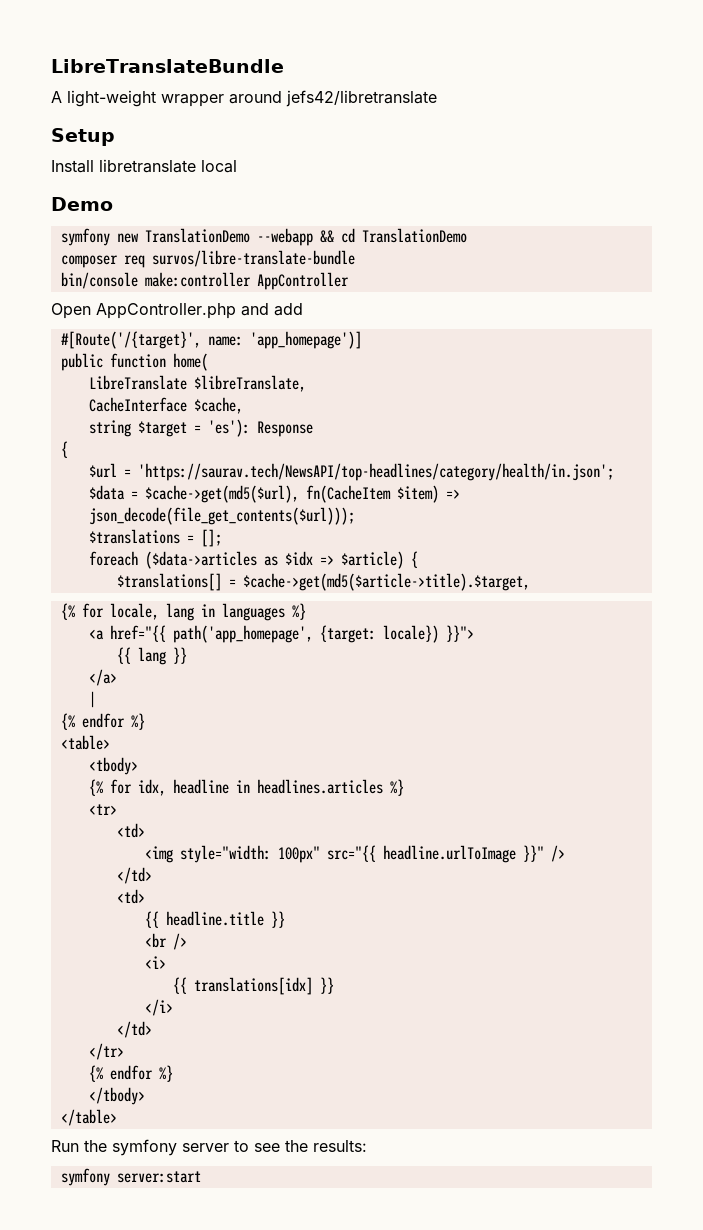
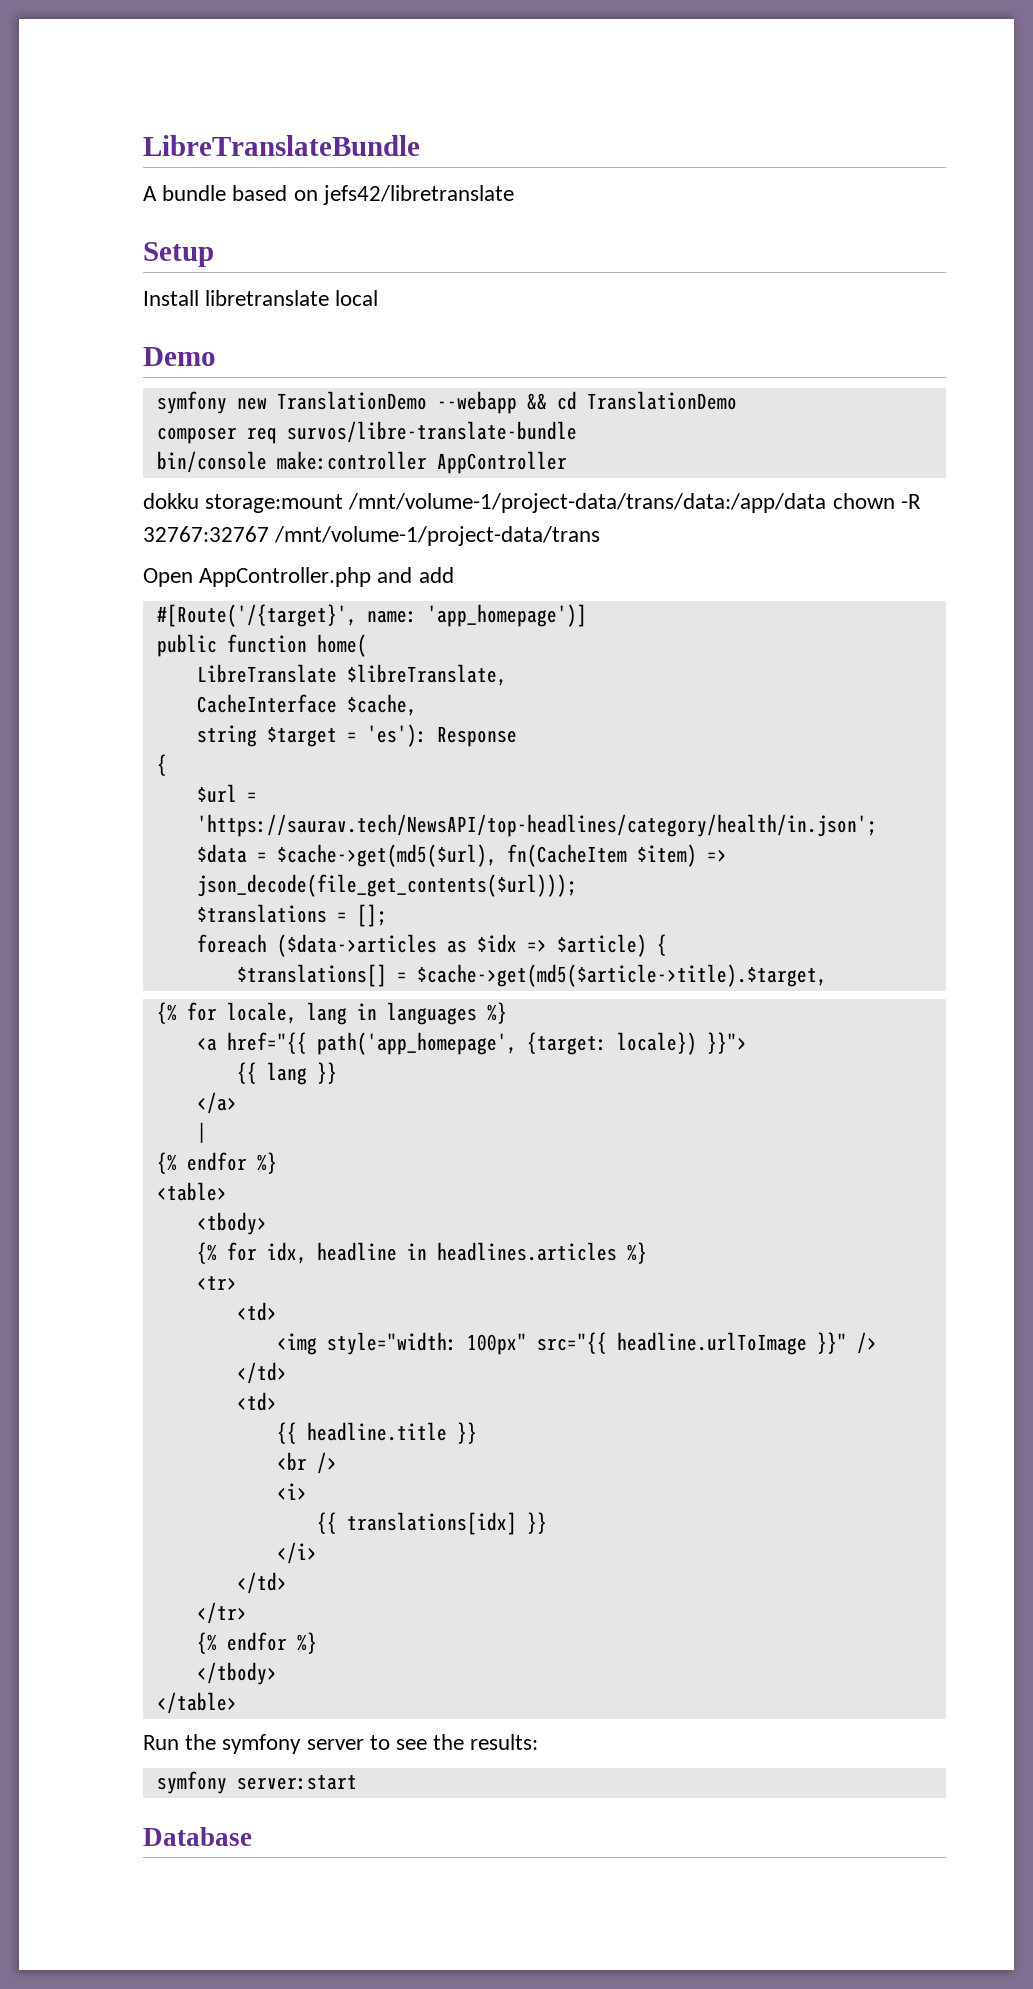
[67,90,282,107] light-weight wrapper around -> [162,185,318,201] bundle based on
(349, 281) none -> [143,493,921,513] [143,526,601,546] // dokku storage:mount /mnt/volume-1/project-data/trans/data:/app/data chown -R 32767:32767 /mnt/volume-1/project-data/trans
(201, 1177) none -> [143,1827,252,1846] // Database

